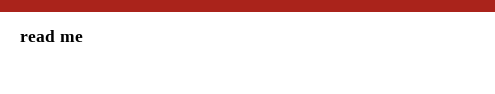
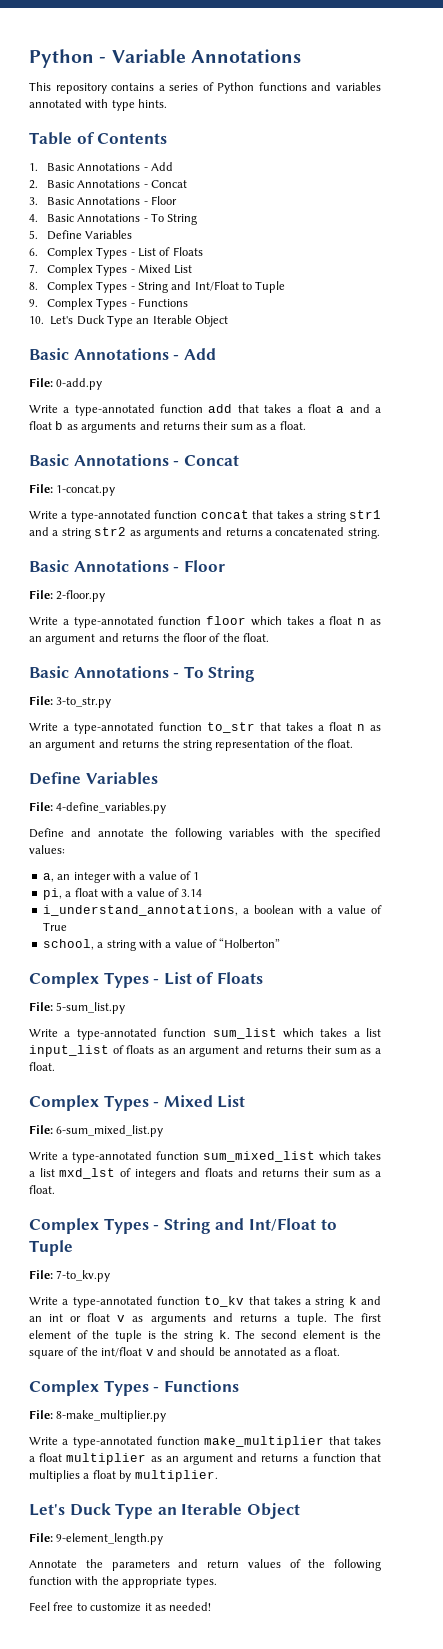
[20,30,83,42] read me -> [29,49,301,68] [29,82,381,94] [29,99,168,111] [29,132,168,145] [29,162,173,171] [29,180,187,189] [29,196,177,205] [29,213,198,225] [29,230,133,240] [29,247,203,259] [29,264,193,276] [29,281,286,293] [29,298,188,310] [29,315,229,327] [29,348,216,360] [29,378,103,390] [29,404,382,416] [29,421,306,433] [29,454,239,466] [29,484,116,496] [29,510,382,522] [29,527,380,539] [29,560,225,572] [29,590,106,602] [29,616,382,628] [29,633,269,645] [29,666,256,682] [29,696,112,708] [29,722,381,734] [29,739,354,751] [29,772,158,785] [29,802,167,814] [29,828,381,840] [29,845,65,854] [42,871,200,883] [42,888,203,900] [42,905,383,916] [42,922,67,931] [42,938,281,951] [29,972,263,988] [29,1002,126,1014] [29,1028,381,1040] [29,1045,381,1057] [29,1062,55,1071] [29,1095,246,1111] [29,1125,164,1137] [29,1151,381,1163] [29,1168,382,1180] [29,1185,55,1194] [29,1218,337,1234] [29,1240,73,1256] [29,1270,111,1282] [29,1296,382,1308] [29,1313,381,1325] [29,1330,382,1342] [29,1347,341,1359] [29,1380,239,1396] [29,1410,167,1422] [29,1436,381,1448] [29,1453,381,1465] [29,1470,218,1482] [29,1503,300,1519] [29,1533,164,1545] [29,1559,381,1571] [29,1576,217,1588] [29,1602,212,1612] Python - Variable Annotations // This repository contains a series of Python functions and variables annotated with type hints. // Table of Contents // 1. Basic Annotations - Add // 2. Basic Annotations - Concat // 3. Basic Annotations - Floor // 4. Basic Annotations - To String // 5. Define Variables // 6. Complex Types - List of Floats // 7. Complex Types - Mixed List // 8. Complex Types - String and Int/Float to Tuple // 9. Complex Types - Functions // 10. Let's Duck Type an Iterable Object // Basic Annotations - Add // File: 0-add.py // Write a type-annotated function add that takes a float a and a float b as arguments and returns their sum as a float. // Basic Annotations - Concat // File: 1-concat.py // Write a type-annotated function concat that takes a string str1 and a string str2 as arguments and returns a concatenated string. // Basic Annotations - Floor // File: 2-floor.py // Write a type-annotated function floor which takes a float n as an argument and returns the floor of the float. // Basic Annotations - To String // File: 3-to_str.py // Write a type-annotated function to_str that takes a float n as an argument and returns the string representation of the float. // Define Variables // File: 4-define_variables.py // Define and annotate the following variables with the specified values: // a, an integer with a value of 1 // pi, a float with a value of 3.14 // i_understand_annotations, a boolean with a value of True // school, a string with a value of “Holberton” // Complex Types - List of Floats // File: 5-sum_list.py // Write a type-annotated function sum_list which takes a list input_list of floats as an argument and returns their sum as a float. // Complex Types - Mixed List // File: 6-sum_mixed_list.py // Write a type-annotated function sum_mixed_list which takes a list mxd_lst of integers and floats and returns their sum as a float. // Complex Types - String and Int/Float to Tuple // File: 7-to_kv.py // Write a type-annotated function to_kv that takes a string k and an int or float v as arguments and returns a tuple. The first element of the tuple is the string k. The second element is the square of the int/float v and should be annotated as a float. // Complex Types - Functions // File: 8-make_multiplier.py // Write a type-annotated function make_multiplier that takes a float multiplier as an argument and returns a function that multiplies a float by multiplier. // Let's Duck Type an Iterable Object // File: 9-element_length.py // Annotate the parameters and return values of the following function with the appropriate types. // Feel free to customize it as needed!

